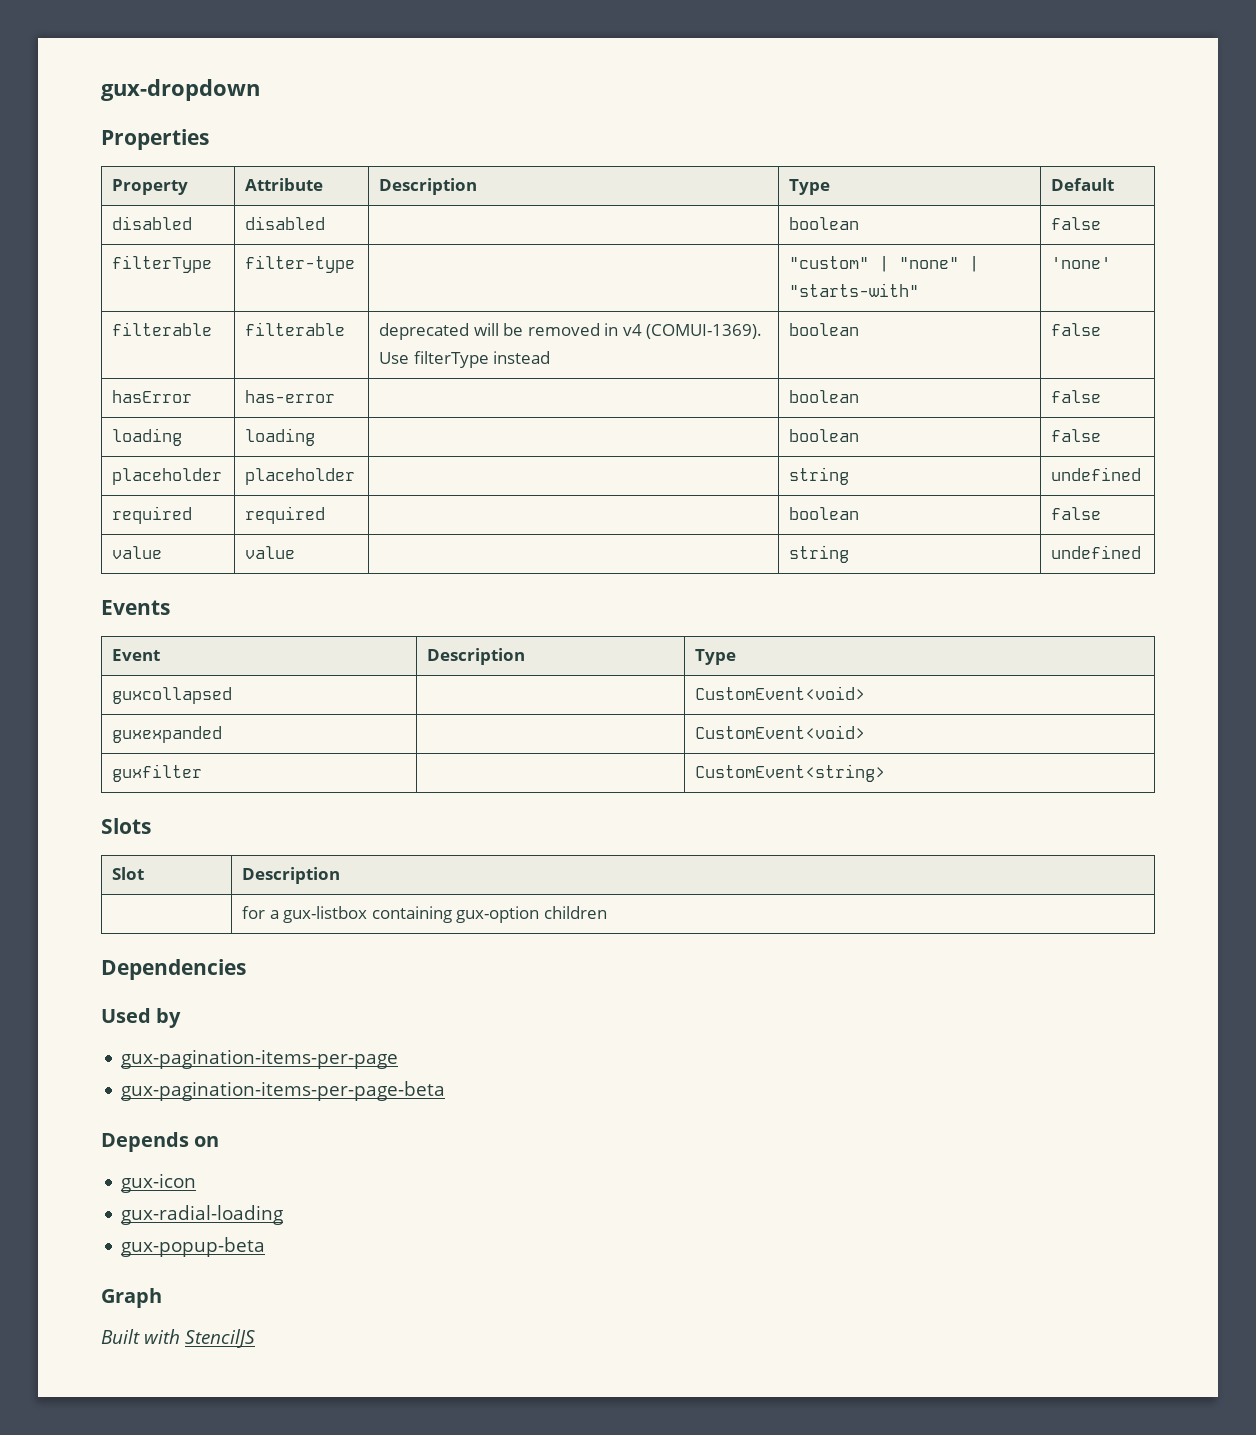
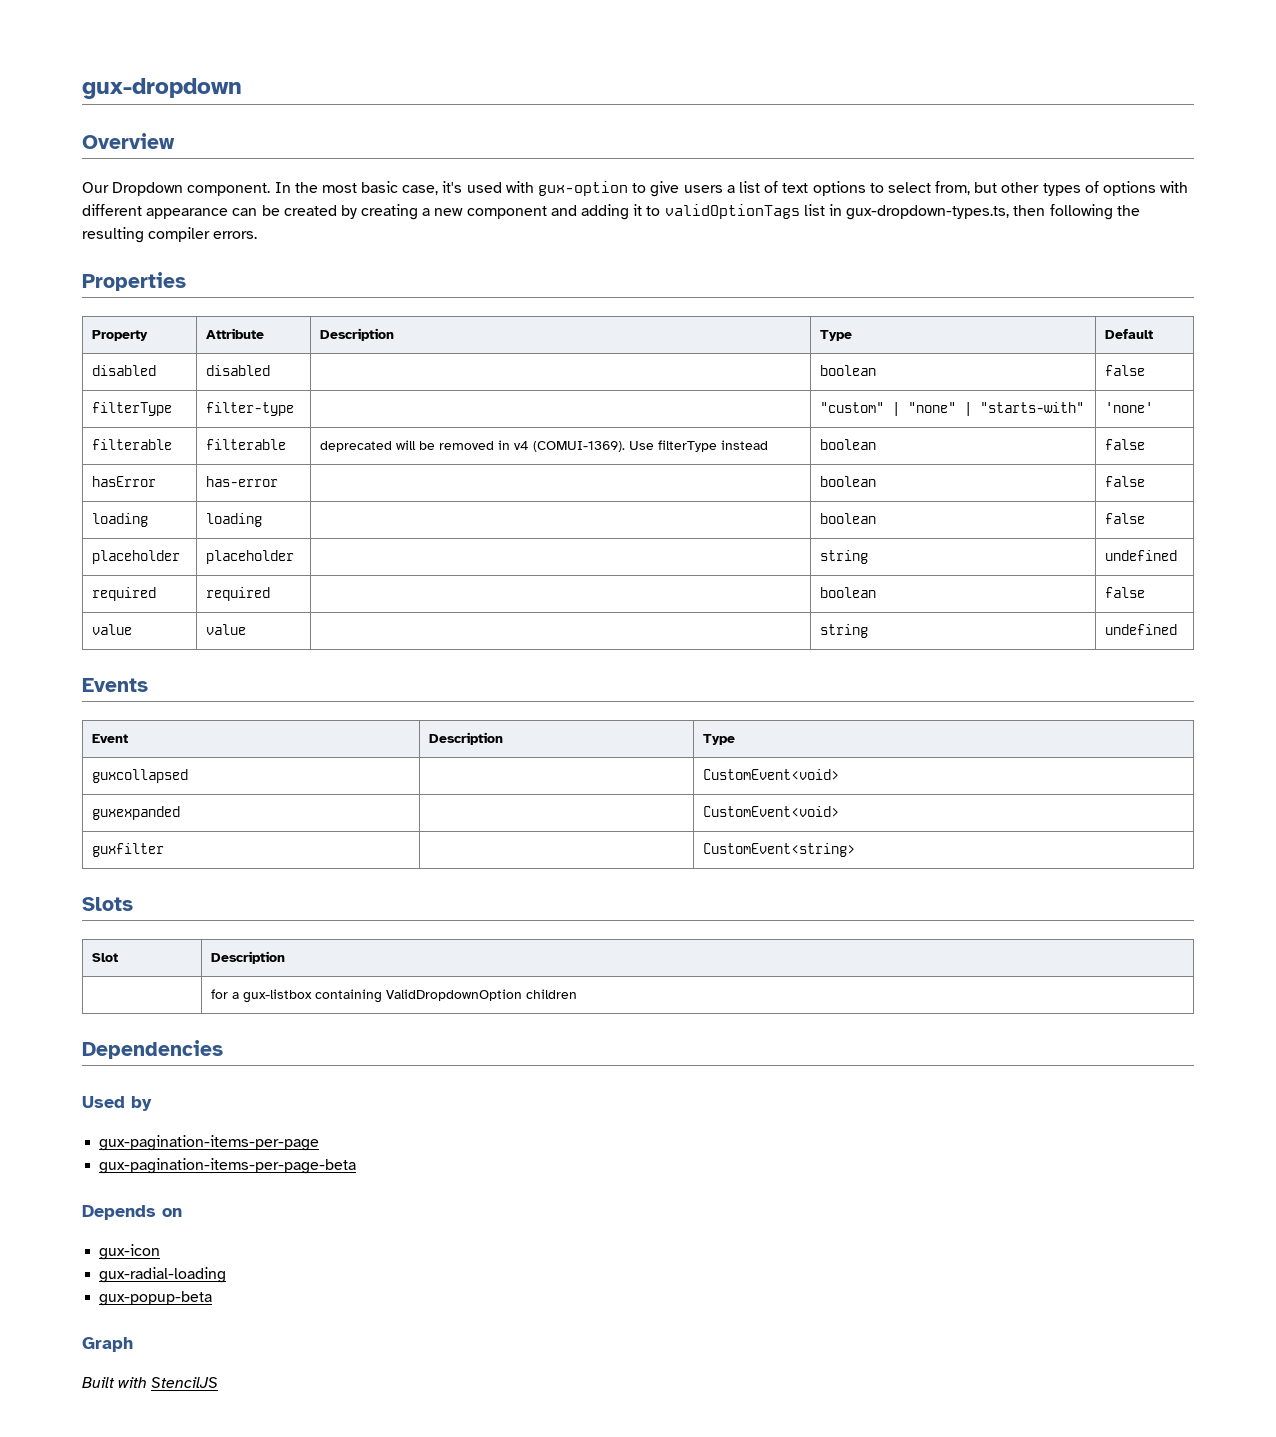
(260, 90) none -> [82,133,175,149] [82,181,1189,197] [82,204,1140,220] [82,227,258,243] // Overview // Our Dropdown component. In the most basic case, it's used with gux-option to give users a list of text options to select from, but other types of options with different appearance can be created by creating a new component and adding it to validOptionTags list in gux-dropdown-types.ts, then following the resulting compiler errors.
[456,906,540,923] gux-option -> [386,989,523,1001] ValidDropdownOption

